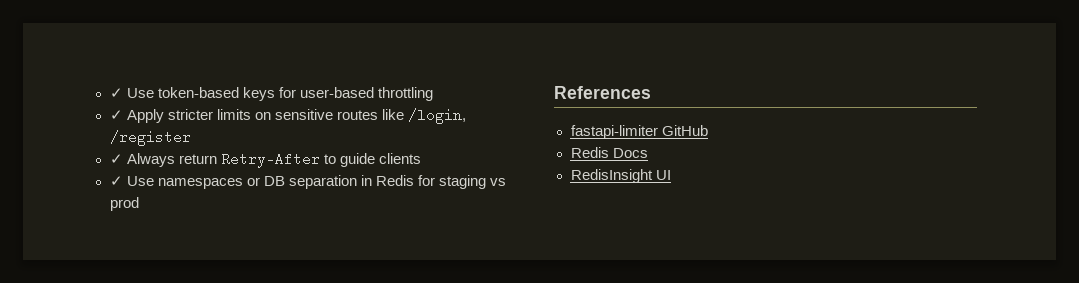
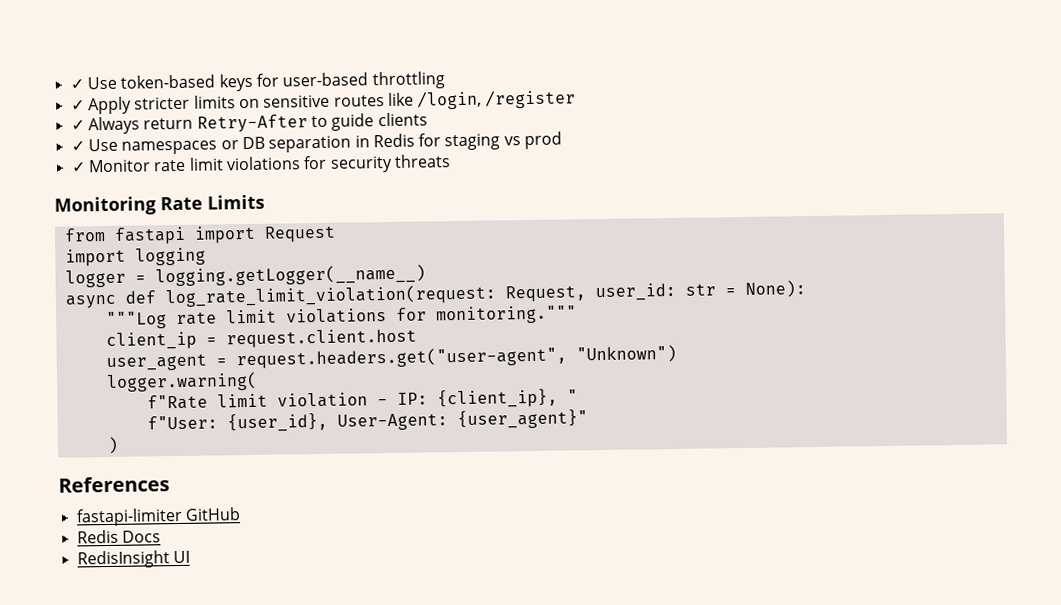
(139, 204) none -> [70,154,451,173] [54,194,265,216] [63,225,336,245] [64,247,206,267] [64,264,426,288] [64,280,806,309] [105,305,577,330] [105,328,417,351] [105,344,677,372] [105,371,258,393] [146,388,578,410] [146,409,588,433] [106,436,119,455] // ✓ Monitor rate limit violations for security threats // Monitoring Rate Limits // from fastapi import Request // import logging // logger = logging.getLogger(__name__) // async def log_rate_limit_violation(request: Request, user_id: str = None): // """Log rate limit violations for monitoring.""" // client_ip = request.client.host // user_agent = request.headers.get("user-agent", "Unknown") // logger.warning( // f"Rate limit violation - IP: {client_ip}, " // f"User: {user_id}, User-Agent: {user_agent}" // )

